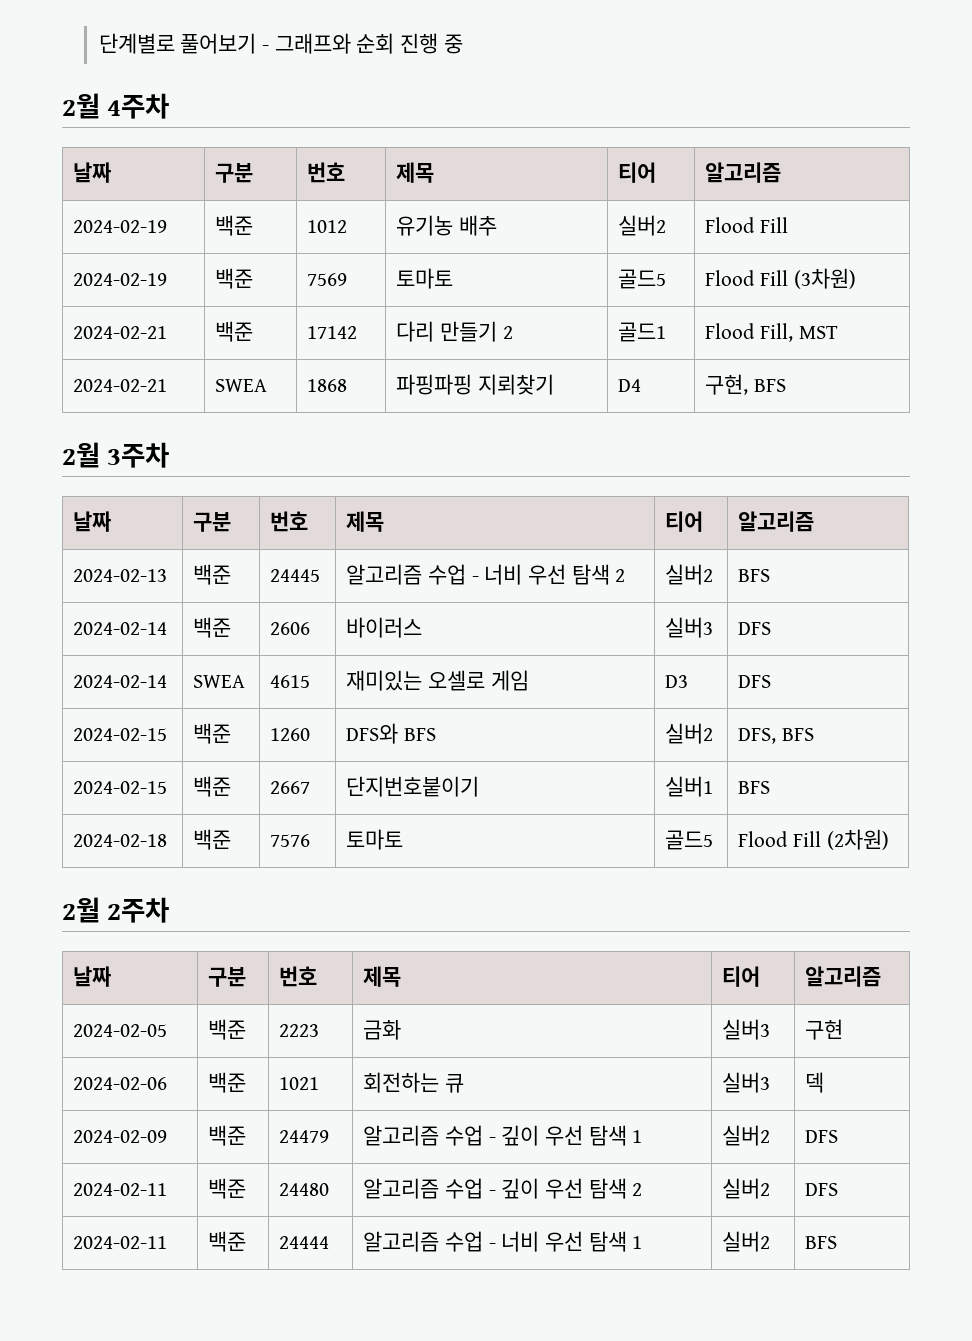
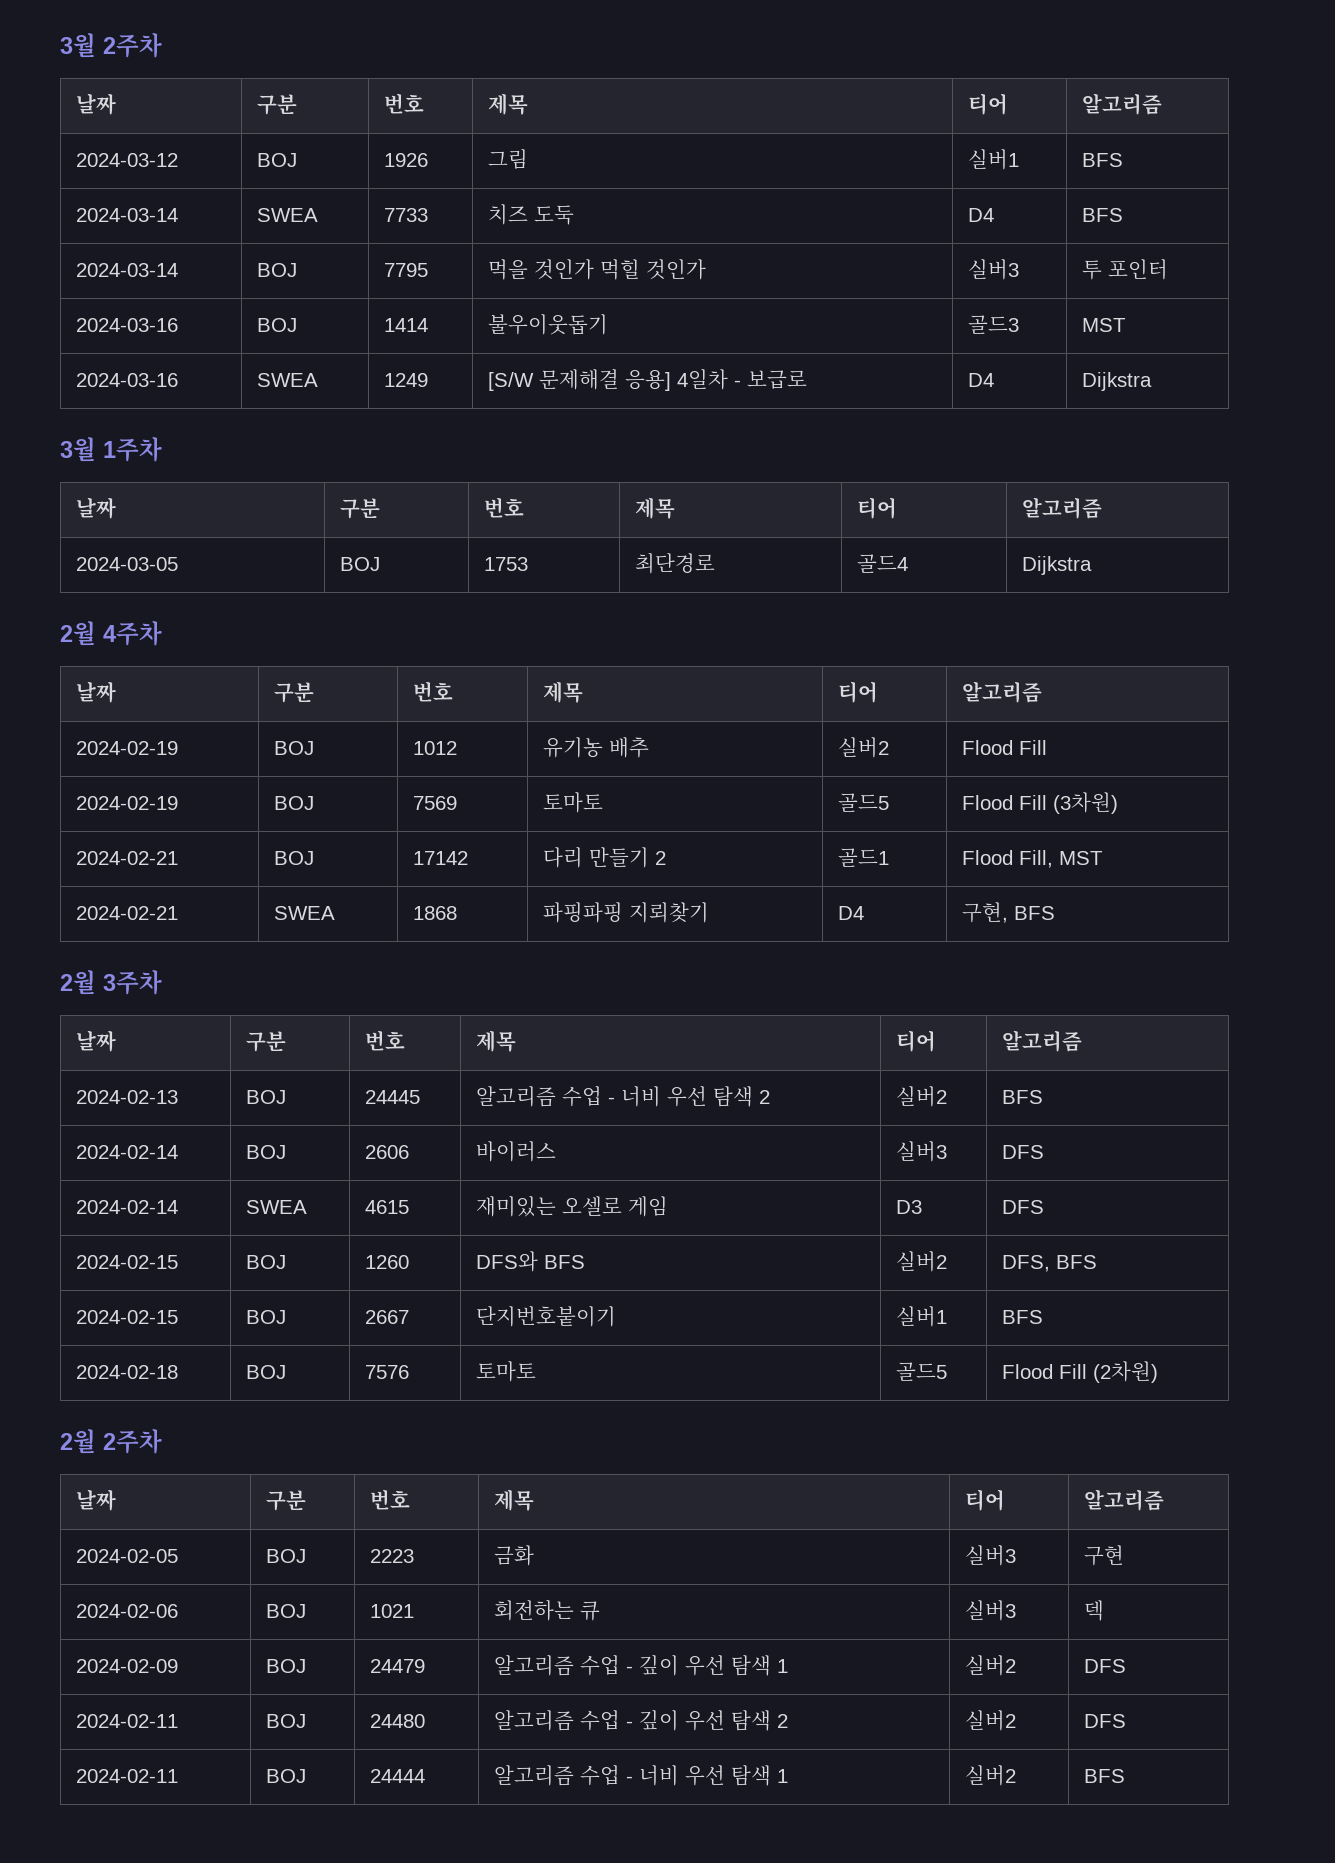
[98,33,463,54] 단계별로 풀어보기 - 그래프와 순회 진행 중 -> [60,33,162,58] [76,93,117,115] [257,94,298,115] [384,93,425,114] [488,93,529,115] [968,93,1009,115] [1082,93,1163,115] [76,153,179,167] [257,153,298,167] [384,153,429,167] [488,149,529,169] [968,149,1020,170] [1082,153,1124,167] [76,208,179,222] [257,208,319,222] [384,208,429,222] [488,204,575,225] [968,208,995,222] [1082,208,1124,222] [76,263,179,277] [257,263,298,277] [384,263,429,277] [488,259,707,280] [968,259,1020,280] [1082,259,1169,280] [76,318,179,332] [257,318,298,332] [384,318,429,332] [488,314,609,335] [968,315,1020,334] [1082,318,1127,332] [76,373,179,387] [257,373,319,387] [384,373,429,387] [488,369,808,391] [968,373,995,387] [1082,372,1153,391] [60,437,162,462] [76,497,117,519] [340,498,381,519] [484,497,525,518] [635,497,676,519] [857,497,898,519] [1022,497,1103,519] [76,557,179,571] [340,557,381,571] [484,557,529,571] [635,553,716,574] [857,554,909,573] [1022,556,1093,575] 3월 2주차 // 날짜 | 구분 | 번호 | 제목 | 티어 | 알고리즘 // 2024-03-12 | BOJ | 1926 | 그림 | 실버1 | BFS // 2024-03-14 | SWEA | 7733 | 치즈 도둑 | D4 | BFS // 2024-03-14 | BOJ | 7795 | 먹을 것인가 먹힐 것인가 | 실버3 | 투 포인터 // 2024-03-16 | BOJ | 1414 | 불우이웃돕기 | 골드3 | MST // 2024-03-16 | SWEA | 1249 | [S/W 문제해결 응용] 4일차 - 보급로 | D4 | Dijkstra // 3월 1주차 // 날짜 | 구분 | 번호 | 제목 | 티어 | 알고리즘 // 2024-03-05 | BOJ | 1753 | 최단경로 | 골드4 | Dijkstra
[215,215,254,236] 백준 -> [274,741,315,755] BOJ
[215,268,254,289] 백준 -> [274,796,315,810] BOJ
[215,321,254,342] 백준 -> [274,851,315,865] BOJ
[193,564,232,585] 백준 -> [246,1090,287,1104] BOJ
[193,617,232,638] 백준 -> [246,1145,287,1159] BOJ
[193,723,232,744] 백준 -> [246,1255,287,1269] BOJ
[193,776,232,797] 백준 -> [246,1310,287,1324] BOJ
[193,829,232,850] 백준 -> [246,1365,287,1379] BOJ
[208,1019,247,1040] 백준 -> [266,1549,307,1563] BOJ
[208,1072,247,1093] 백준 -> [266,1604,307,1618] BOJ
[208,1125,247,1146] 백준 -> [266,1659,307,1673] BOJ
[208,1178,247,1199] 백준 -> [266,1714,307,1728] BOJ
[208,1231,247,1252] 백준 -> [266,1769,307,1783] BOJ

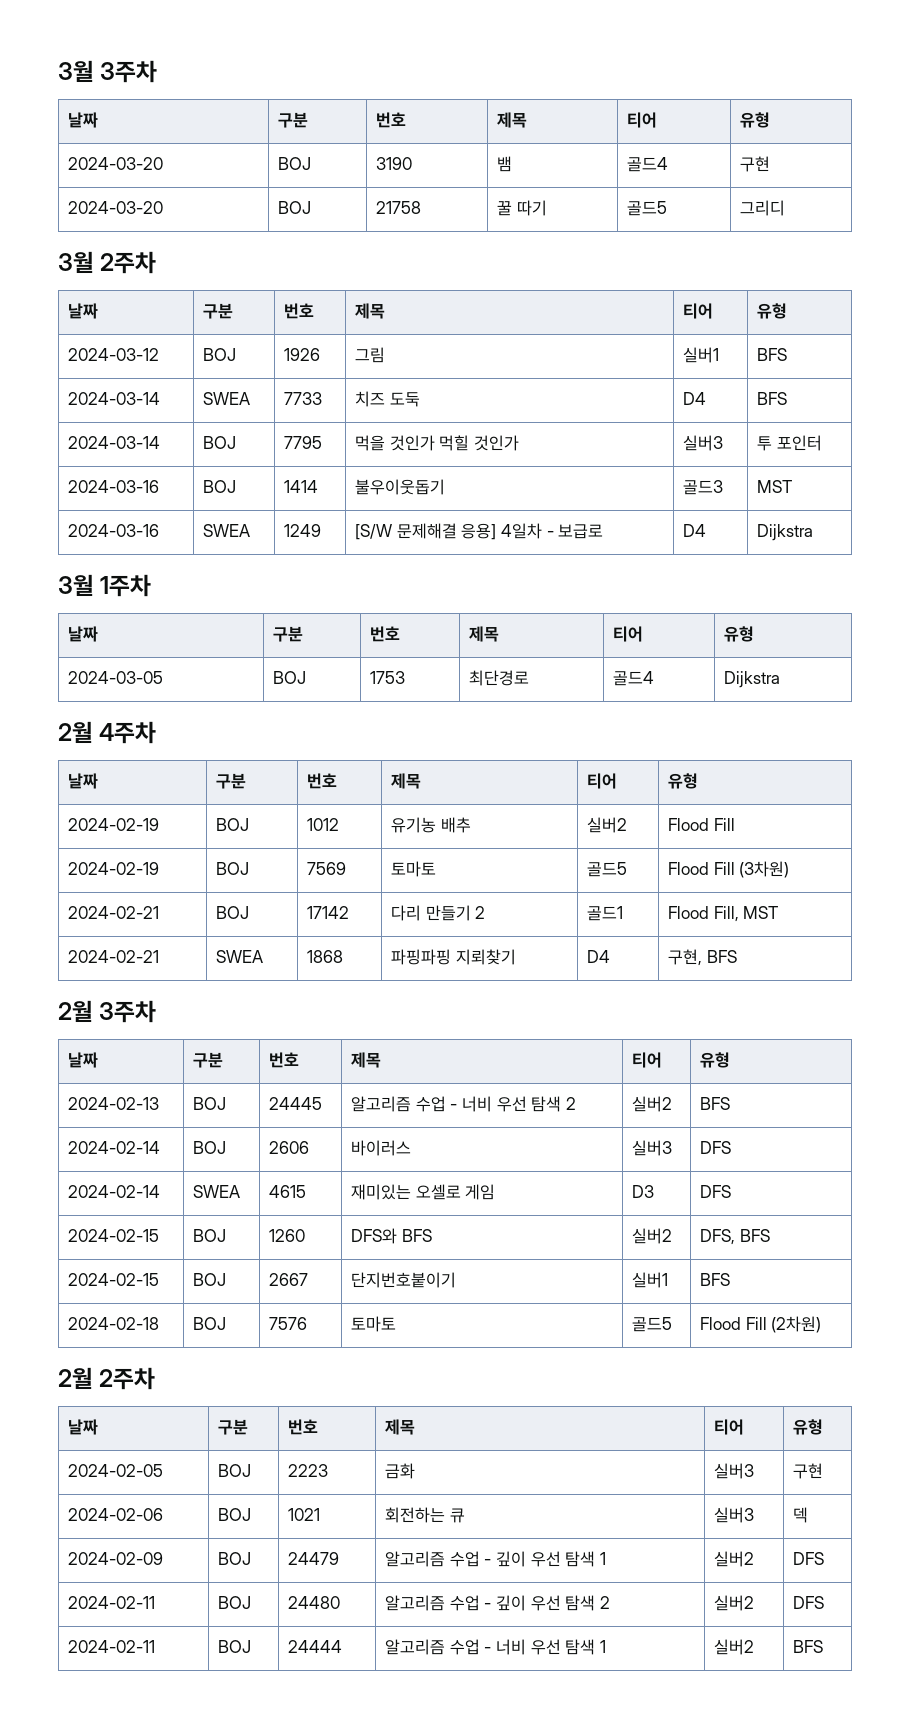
[60,33,162,58] [76,93,117,115] [257,94,298,115] [384,93,425,114] [488,93,529,115] [968,93,1009,115] [1082,93,1163,115] 3월 2주차 // 날짜 | 구분 | 번호 | 제목 | 티어 | 알고리즘 -> [58,60,158,83] [68,112,99,128] [278,112,309,128] [376,112,407,128] [497,112,528,128] [627,112,658,128] [740,112,771,128] [68,157,164,170] [278,157,312,170] [376,157,413,170] [497,156,513,172] [627,157,669,172] [740,156,771,172] [68,201,164,214] [278,201,312,214] [376,201,422,214] [497,200,547,216] [627,201,668,216] [740,200,786,216] [58,251,157,274] [68,303,99,319] [203,303,234,319] [284,303,315,319] [355,303,386,319] [683,303,714,319] [757,303,788,319] 3월 3주차 // 날짜 | 구분 | 번호 | 제목 | 티어 | 유형 // 2024-03-20 | BOJ | 3190 | 뱀 | 골드4 | 구현 // 2024-03-20 | BOJ | 21758 | 꿀 따기 | 골드5 | 그리디 // 3월 2주차 // 날짜 | 구분 | 번호 | 제목 | 티어 | 유형
[1022,497,1103,519] 알고리즘 -> [724,626,755,642] 유형
[962,681,1043,703] 알고리즘 -> [668,773,699,789] 유형
[1002,1030,1083,1052] 알고리즘 -> [700,1052,731,1068] 유형
[1084,1489,1165,1511] 알고리즘 -> [793,1419,824,1435] 유형

